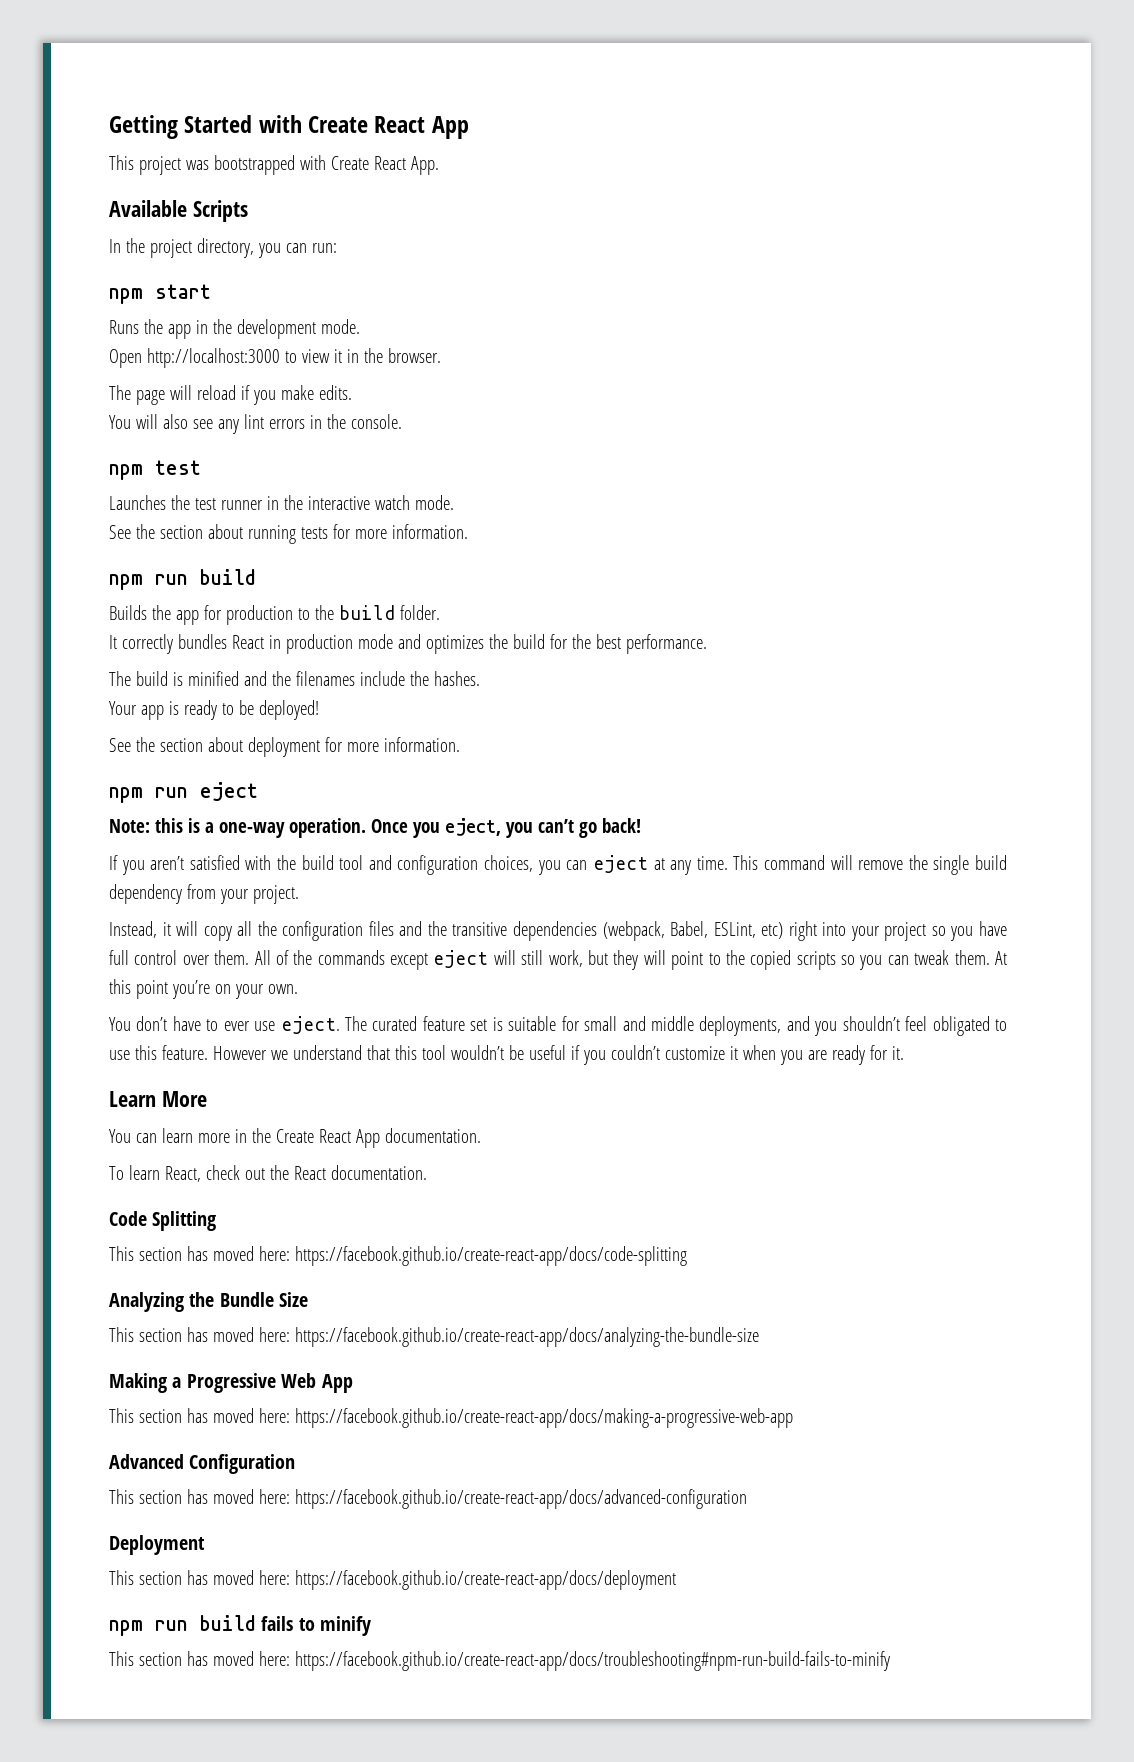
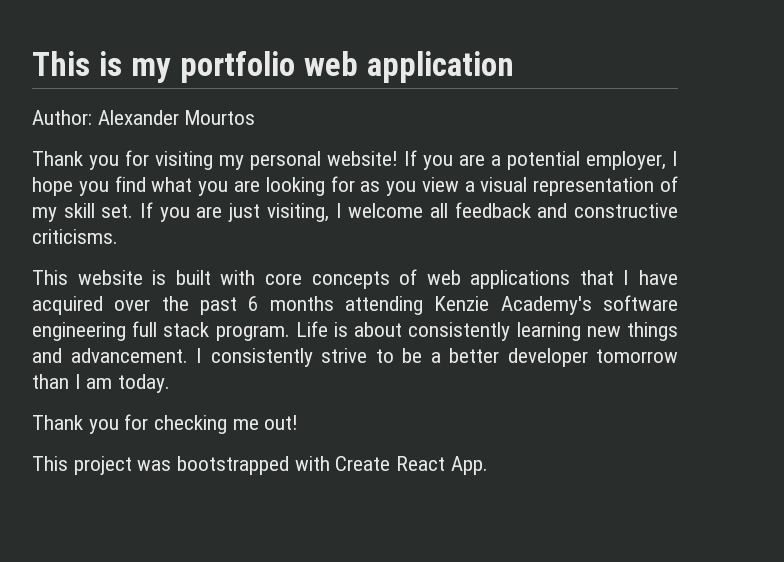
[109,115,469,139] Getting Started with Create React App -> [32,51,514,83] [32,110,256,125] [32,150,678,170] [32,176,678,196] [32,202,678,222] [32,229,118,244] [32,269,679,289] [32,295,679,315] [32,321,678,341] [32,348,678,367] [32,374,171,393] [32,414,299,434] This is my portfolio web application // Author: Alexander Mourtos // Thank you for visiting my personal website! If you are a potential employer, I hope you find what you are looking for as you view a visual representation of my skill set. If you are just visiting, I welcome all feedback and constructive criticisms. // This website is built with core concepts of web applications that I have acquired over the past 6 months attending Kenzie Academy's software engineering full stack program. Life is about consistently learning new things and advancement. I consistently strive to be a better developer tomorrow than I am today. // Thank you for checking me out!
[109,200,248,222] [109,238,337,258] [109,284,211,304] [109,319,360,339] [109,348,441,368] [109,385,352,405] [109,414,402,434] [109,460,201,480] [109,495,454,510] [109,524,468,544] [109,569,256,590] [109,605,440,625] [109,634,707,654] [109,671,480,686] [109,700,319,720] [109,737,460,757] [109,782,258,803] [109,818,641,838] [109,855,1007,875] [109,884,299,904] [109,921,1007,941] [109,950,1007,970] [109,979,298,999] [109,1016,1008,1036] [109,1045,904,1065] [109,1091,207,1107] [109,1128,481,1148] [109,1165,427,1182] [109,1211,217,1231] [109,1246,687,1266] [109,1292,309,1312] [109,1327,759,1347] [109,1373,353,1393] [109,1408,793,1428] [109,1454,296,1474] [109,1489,747,1509] [109,1535,205,1555] [109,1570,676,1590] [109,1615,372,1636] [109,1651,890,1671] // Available Scripts // In the project directory, you can run: // npm start // Runs the app in the development mode. // Open http://localhost:3000 to view it in the browser. // The page will reload if you make edits. // You will also see any lint errors in the console. // npm test // Launches the test runner in the interactive watch mode. // See the section about running tests for more information. // npm run build // Builds the app for production to the build folder. // It correctly bundles React in production mode and optimizes the build for the best performance. // The build is minified and the filenames include the hashes. // Your app is ready to be deployed! // See the section about deployment for more information. // npm run eject // Note: this is a one-way operation. Once you eject, you can’t go back! // If you aren’t satisfied with the build tool and configuration choices, you can eject at any time. This command will remove the single build dependency from your project. // Instead, it will copy all the configuration files and the transitive dependencies (webpack, Babel, ESLint, etc) right into your project so you have full control over them. All of the commands except eject will still work, but they will point to the copied scripts so you can tweak them. At this point you’re on your own. // You don’t have to ever use eject. The curated feature set is suitable for small and middle deployments, and you shouldn’t feel obligated to use this feature. However we understand that this tool wouldn’t be useful if you couldn’t customize it when you are ready for it. // Learn More // You can learn more in the Create React App documentation. // To learn React, check out the React documentation. // Code Splitting // This section has moved here: https://facebook.github.io/create-react-app/docs/code-splitting // Analyzing the Bundle Size // This section has moved here: https://facebook.github.io/create-react-app/docs/analyzing-the-bundle-size // Making a Progressive Web App // This section has moved here: https://facebook.github.io/create-react-app/docs/making-a-progressive-web-app // Advanced Configuration // This section has moved here: https://facebook.github.io/create-react-app/docs/advanced-configuration // Deployment // This section has moved here: https://facebook.github.io/create-react-app/docs/deployment // npm run build fails to minify // This section has moved here: https://facebook.github.io/create-react-app/docs/troubleshooting#npm-run-build-fails-to-minify -> (488, 465) none

